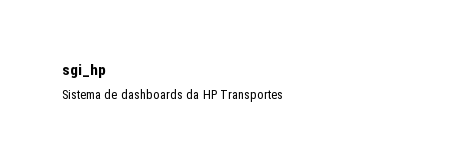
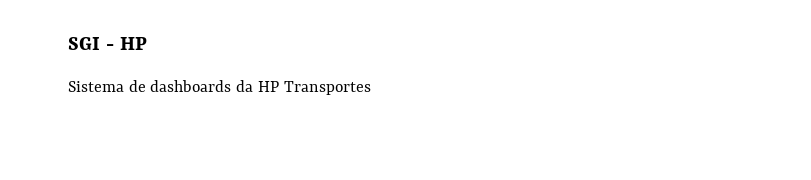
[62,64,106,78] sgi_hp -> [68,37,147,50] SGI - HP

